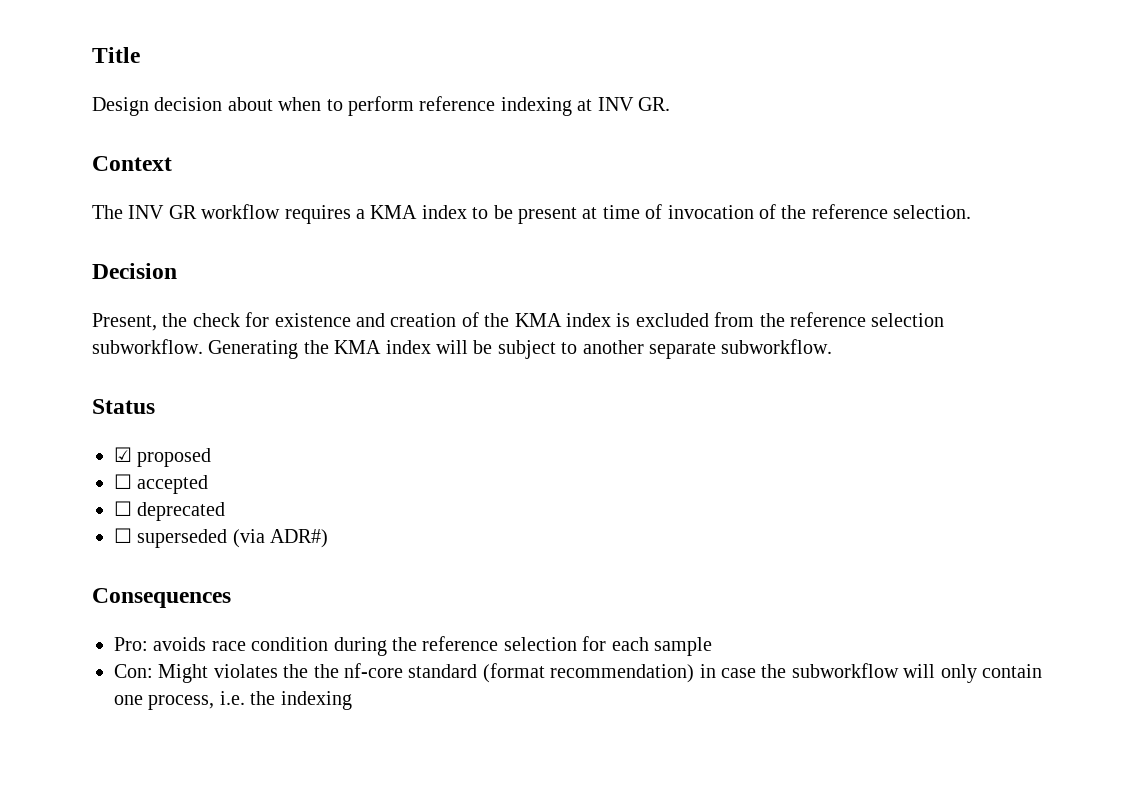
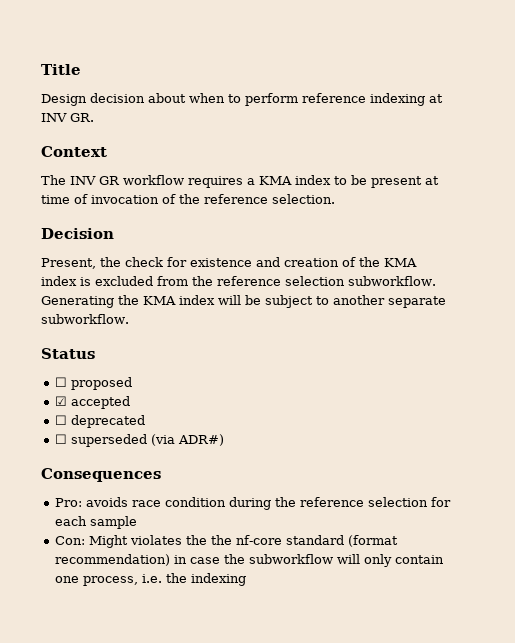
[114,447,132,462] ☑ -> [54,377,67,387] ☐
[114,474,132,489] ☐ -> [54,396,67,406] ☑

